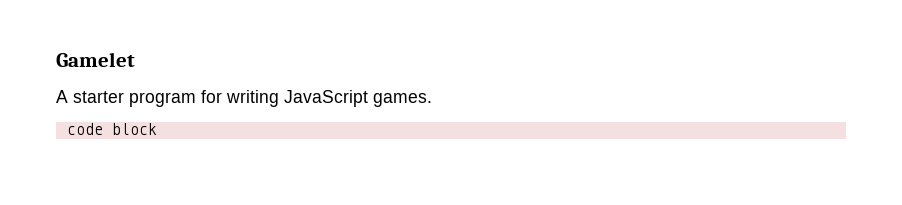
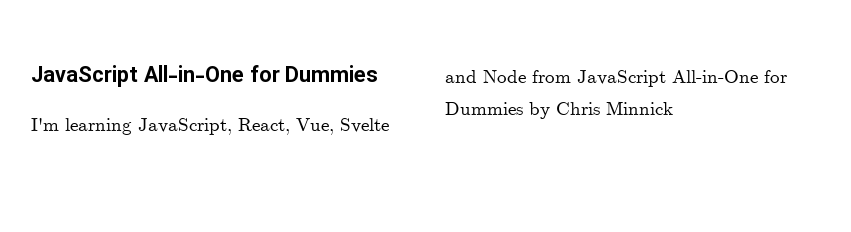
[56,52,135,67] [56,90,432,107] [66,123,157,135] Gamelet // A starter program for writing JavaScript games. // code block -> [31,65,379,87] [31,118,389,135] [445,70,787,87] [445,101,673,119] JavaScript All-in-One for Dummies // I'm learning JavaScript, React, Vue, Svelte and Node from JavaScript All-in-One for Dummies by Chris Minnick

